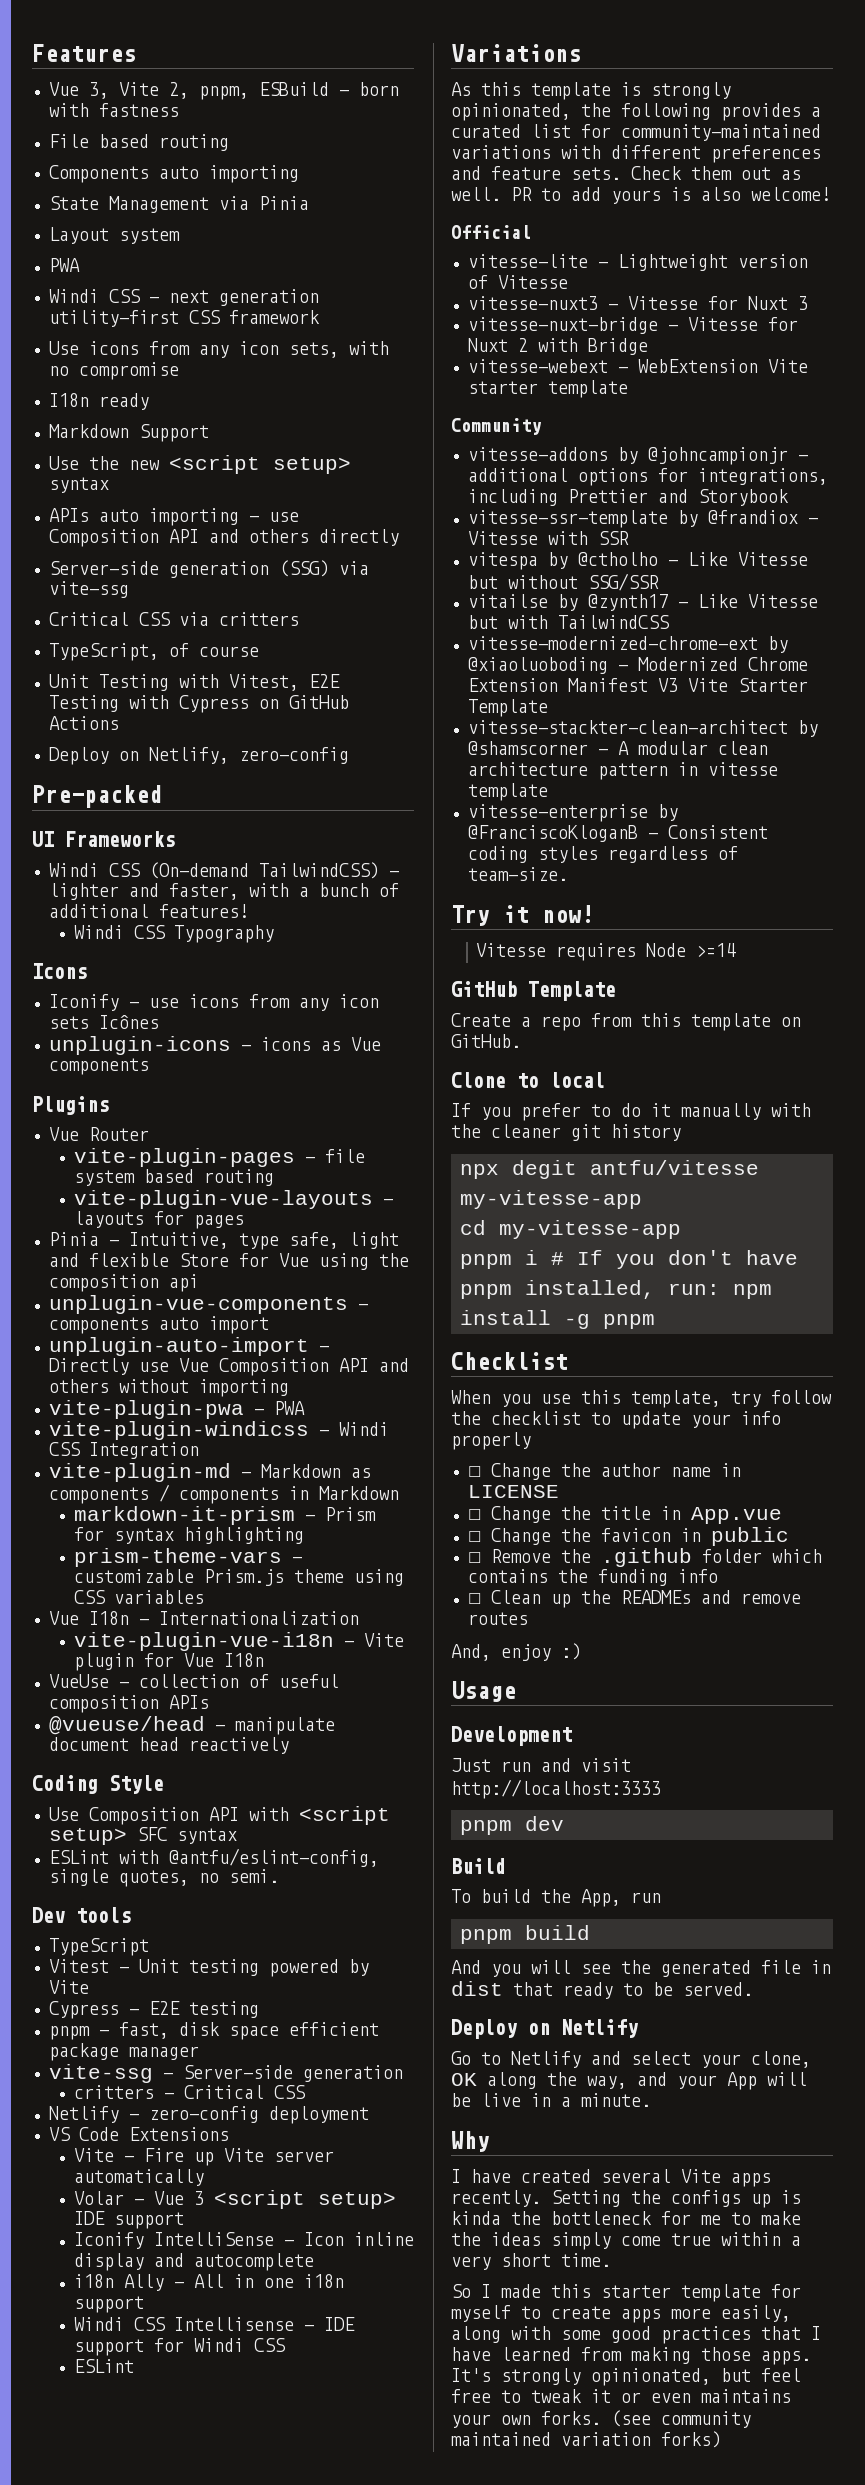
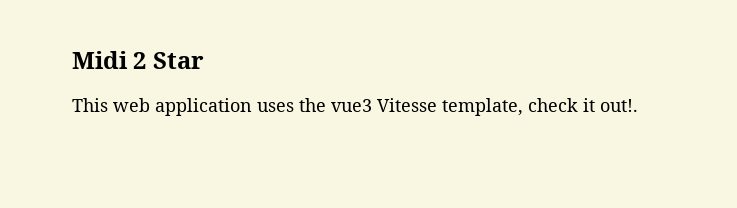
[32,44,136,62] [48,82,399,100] [48,103,179,117] [48,134,229,151] [48,165,299,183] [48,196,309,213] [48,227,180,244] [48,258,80,272] [48,289,319,306] [48,310,320,327] [48,341,389,358] [48,362,179,380] [48,393,149,410] [48,424,209,442] [48,455,351,474] [48,477,109,493] [48,508,299,526] [48,529,399,547] [48,560,369,578] [48,581,129,598] [48,612,299,626] [48,643,259,661] [48,674,340,691] [48,695,349,713] [48,716,119,730] [48,747,349,765] [32,785,162,808] [32,831,175,847] [48,862,399,879] [48,883,399,900] [48,904,249,918] [73,925,274,943] [32,963,87,979] [48,994,379,1011] [48,1015,159,1029] [48,1036,381,1055] [48,1058,149,1075] [32,1096,109,1115] [48,1127,149,1141] [73,1148,365,1167] [73,1169,274,1186] [73,1190,393,1209] [73,1211,244,1229] [48,1232,399,1250] [48,1253,409,1270] [48,1274,199,1292] [48,1295,368,1314] [48,1316,269,1334] [48,1337,329,1356] [48,1358,409,1376] [48,1379,289,1397] [48,1400,305,1419] [48,1421,389,1440] [48,1442,199,1459] [48,1463,371,1482] [48,1484,399,1504] [73,1506,376,1525] [73,1527,304,1544] [73,1548,302,1567] [73,1569,404,1586] [73,1590,204,1604] [48,1611,359,1625] [73,1632,404,1651] [73,1653,264,1671] [48,1674,339,1688] [48,1695,209,1713] [48,1716,335,1735] [48,1737,289,1754] [32,1775,164,1794] [48,1806,390,1825] [48,1827,237,1845] [48,1848,379,1867] [48,1869,279,1887] [32,1907,131,1923] [48,1938,149,1956] [48,1959,369,1977] [48,1980,89,1994] [48,2001,259,2019] [48,2022,379,2040] [48,2043,199,2061] [48,2064,403,2083] [73,2085,306,2099] [48,2106,369,2124] [48,2127,229,2141] [73,2148,334,2166] [73,2169,204,2186] [73,2190,396,2209] [73,2211,184,2229] [73,2232,414,2249] [73,2253,314,2271] [73,2274,344,2291] [73,2296,144,2313] [73,2317,355,2331] [73,2338,286,2356] [73,2359,134,2373] [451,44,581,62] [451,82,731,100] [451,103,821,121] [451,124,821,141] [451,145,821,163] [451,166,801,180] [451,187,831,204] [451,225,531,239] [467,254,808,271] [467,275,568,289] [467,296,808,310] [467,317,798,334] [467,338,648,355] [467,359,808,373] [467,380,628,398] [451,418,542,435] [467,447,808,465] [467,468,828,486] [467,489,789,506] [467,510,818,528] [467,531,629,545] [467,552,808,570] [467,573,659,591] [467,594,818,611] [467,615,670,629] [467,636,788,653] [467,657,808,674] [467,678,808,692] [467,699,548,717] [467,720,818,737] [467,741,768,755] [467,762,778,780] [467,783,548,801] [467,804,678,822] [467,825,768,842] [467,846,738,863] [467,867,568,881] [451,905,594,926] [476,943,737,961] [451,981,616,1001] [451,1013,801,1031] [451,1034,521,1048] [451,1072,605,1088] [451,1103,811,1121] [451,1124,681,1141] [460,1160,759,1179] [460,1190,642,1209] [460,1220,681,1239] [460,1250,798,1269] [460,1280,772,1299] [460,1310,655,1329] [451,1352,568,1370] [451,1390,832,1408] [451,1411,781,1429] [451,1432,531,1450] [467,1463,741,1480] [467,1485,559,1498] [467,1506,782,1524] [467,1527,789,1546] [467,1548,822,1567] [467,1569,718,1586] [467,1590,801,1608] [467,1612,528,1625] [451,1643,581,1661] [451,1681,516,1702] [451,1726,572,1746] [451,1758,631,1772] [451,1779,661,1799] [460,1816,564,1835] [451,1858,506,1874] [451,1889,661,1907] [460,1925,590,1944] [451,1960,831,1977] [451,1981,753,1999] [451,2019,638,2039] [451,2051,811,2068] [451,2072,807,2090] [451,2093,651,2107] [451,2131,490,2152] [451,2169,771,2187] [451,2190,801,2208] [451,2211,801,2225] [451,2232,801,2250] [451,2253,611,2270] [451,2284,801,2302] [451,2305,791,2323] [451,2326,821,2344] [451,2347,811,2365] [451,2368,801,2386] [451,2389,791,2403] [451,2410,751,2428] [451,2431,721,2448] Features // Vue 3, Vite 2, pnpm, ESBuild - born with fastness // File based routing // Components auto importing // State Management via Pinia // Layout system // PWA // Windi CSS - next generation utility-first CSS framework // Use icons from any icon sets, with no compromise // I18n ready // Markdown Support // Use the new <script setup> syntax // APIs auto importing - use Composition API and others directly // Server-side generation (SSG) via vite-ssg // Critical CSS via critters // TypeScript, of course // Unit Testing with Vitest, E2E Testing with Cypress on GitHub Actions // Deploy on Netlify, zero-config // Pre-packed // UI Frameworks // Windi CSS (On-demand TailwindCSS) - lighter and faster, with a bunch of additional features! // Windi CSS Typography // Icons // Iconify - use icons from any icon sets Icônes // unplugin-icons - icons as Vue components // Plugins // Vue Router // vite-plugin-pages - file system based routing // vite-plugin-vue-layouts - layouts for pages // Pinia - Intuitive, type safe, light and flexible Store for Vue using the composition api // unplugin-vue-components - components auto import // unplugin-auto-import - Directly use Vue Composition API and others without importing // vite-plugin-pwa - PWA // vite-plugin-windicss - Windi CSS Integration // vite-plugin-md - Markdown as components / components in Markdown // markdown-it-prism - Prism for syntax highlighting // prism-theme-vars - customizable Prism.js theme using CSS variables // Vue I18n - Internationalization // vite-plugin-vue-i18n - Vite plugin for Vue I18n // VueUse - collection of useful composition APIs // @vueuse/head - manipulate document head reactively // Coding Style // Use Composition API with <script setup> SFC syntax // ESLint with @antfu/eslint-config, single quotes, no semi. // Dev tools // TypeScript // Vitest - Unit testing powered by Vite // Cypress - E2E testing // pnpm - fast, disk space efficient package manager // vite-ssg - Server-side generation // critters - Critical CSS // Netlify - zero-config deployment // VS Code Extensions // Vite - Fire up Vite server automatically // Volar - Vue 3 <script setup> IDE support // Iconify IntelliSense - Icon inline display and autocomplete // i18n Ally - All in one i18n support // Windi CSS Intellisense - IDE support for Windi CSS // ESLint // Variations // As this template is strongly opinionated, the following provides a curated list for community-maintained variations with different preferences and feature sets. Check them out as well. PR to add yours is also welcome! // Official // vitesse-lite - Lightweight version of Vitesse // vitesse-nuxt3 - Vitesse for Nuxt 3 // vitesse-nuxt-bridge - Vitesse for Nuxt 2 with Bridge // vitesse-webext - WebExtension Vite starter template // Community // vitesse-addons by @johncampionjr - additional options for integrations, including Prettier and Storybook // vitesse-ssr-template by @frandiox - Vitesse with SSR // vitespa by @ctholho - Like Vitesse but without SSG/SSR // vitailse by @zynth17 - Like Vitesse but with TailwindCSS // vitesse-modernized-chrome-ext by @xiaoluoboding - Modernized Chrome Extension Manifest V3 Vite Starter Template // vitesse-stackter-clean-architect by @shamscorner - A modular clean architecture pattern in vitesse template // vitesse-enterprise by @FranciscoKloganB - Consistent coding styles regardless of team-size. // Try it now! // Vitesse requires Node >=14 // GitHub Template // Create a repo from this template on GitHub. // Clone to local // If you prefer to do it manually with the cleaner git history // npx degit antfu/vitesse my-vitesse-app // cd my-vitesse-app // pnpm i # If you don't have pnpm installed, run: npm install -g pnpm // Checklist // When you use this template, try follow the checklist to update your info properly // ☐ Change the author name in LICENSE // ☐ Change the title in App.vue // ☐ Change the favicon in public // ☐ Remove the .github folder which contains the funding info // ☐ Clean up the READMEs and remove routes // And, enjoy :) // Usage // Development // Just run and visit http://localhost:3333 // pnpm dev // Build // To build the App, run // pnpm build // And you will see the generated file in dist that ready to be served. // Deploy on Netlify // Go to Netlify and select your clone, OK along the way, and your App will be live in a minute. // Why // I have created several Vite apps recently. Setting the configs up is kinda the bottleneck for me to make the ideas simply come true within a very short time. // So I made this starter template for myself to create apps more easily, along with some good practices that I have learned from making those apps. It's strongly opinionated, but feel free to tweak it or even maintains your own forks. (see community maintained variation forks) -> [72,51,204,69] [72,98,638,116] Midi 2 Star // This web application uses the vue3 Vitesse template, check it out!.

